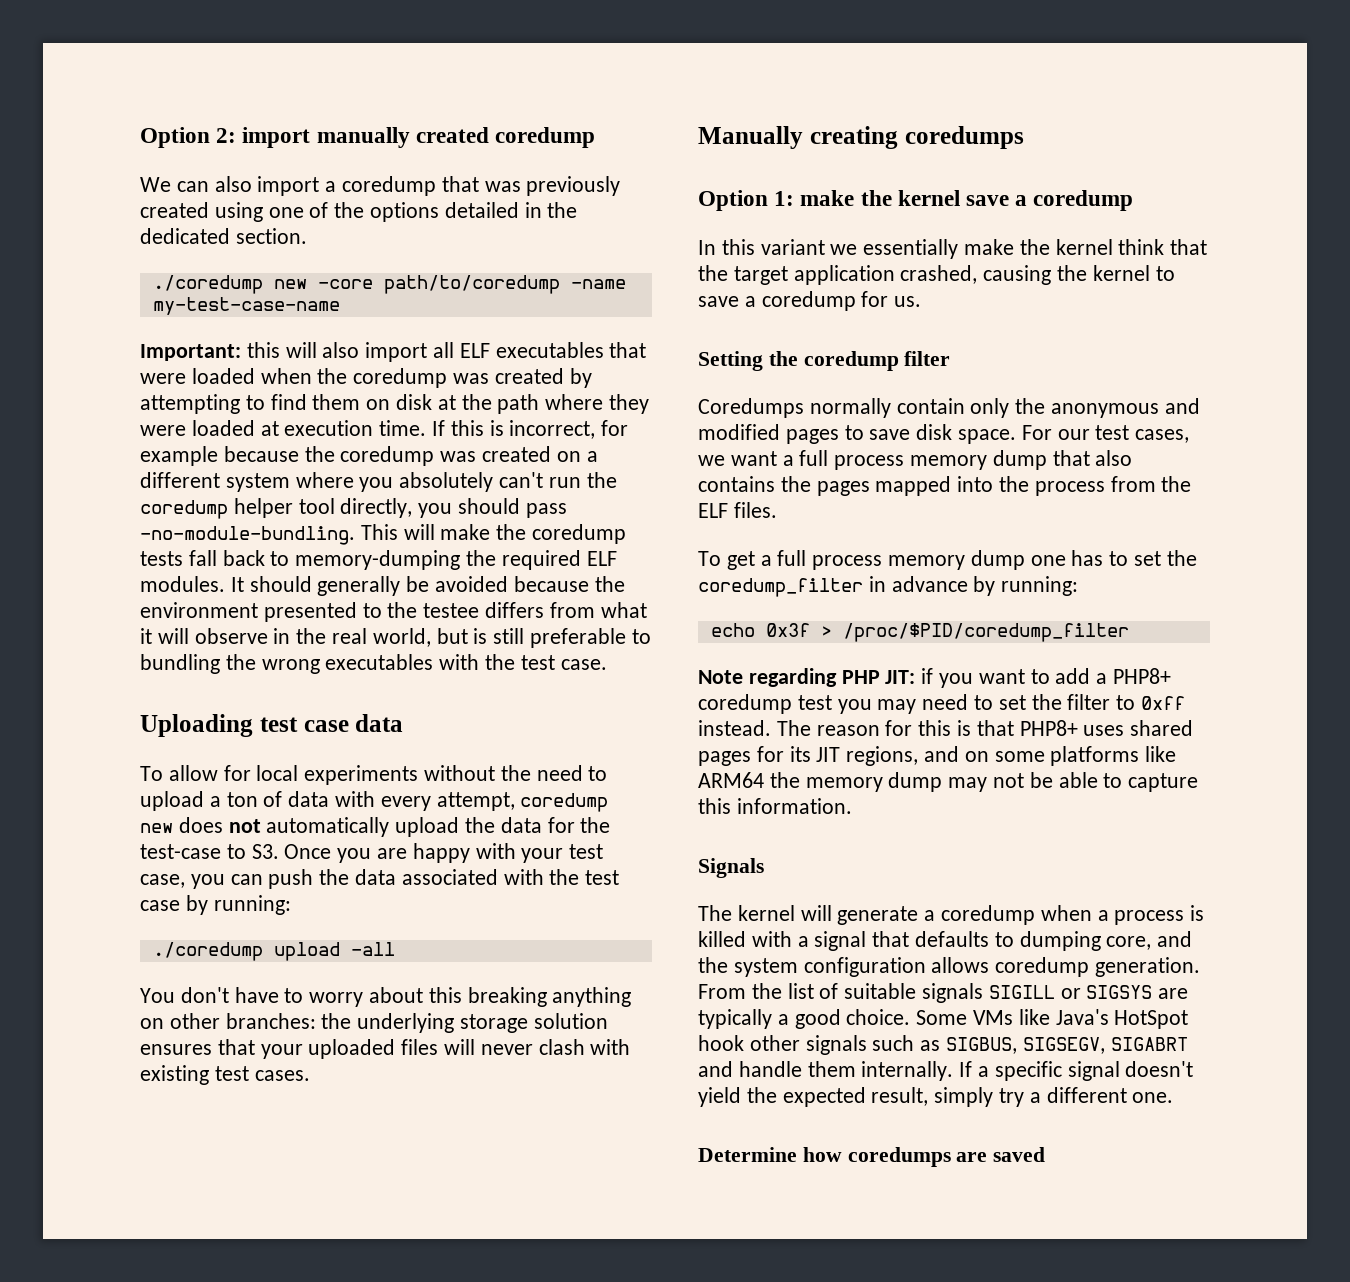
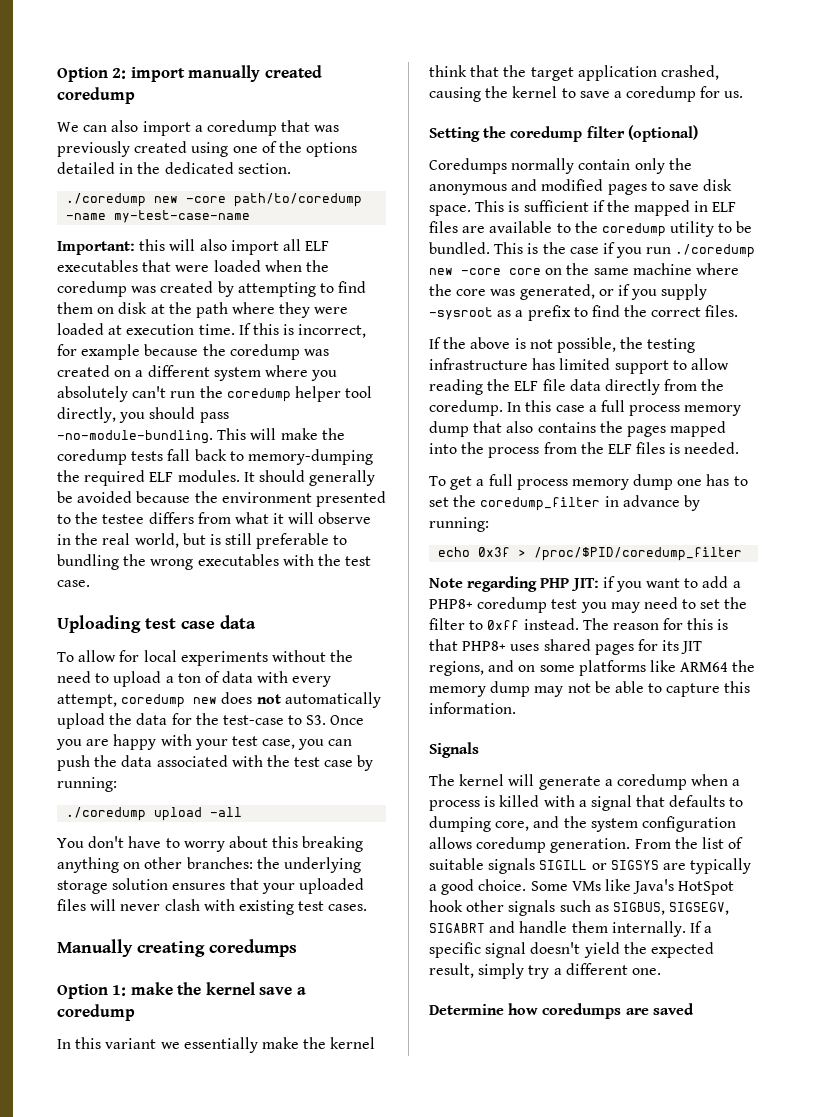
(951, 358) none -> [627,125,698,142] (optional)
[1021,425,1190,443] [698,451,777,466] For our test cases, we want -> [475,200,737,216] [429,221,753,237] [429,242,756,258] [429,263,739,275] [429,284,708,300] [429,305,739,321] [429,337,696,353] [429,358,729,374] [429,379,725,395] [429,400,585,416] This is sufficient if the mapped in ELF files are available to the coredump utility to be bundled. This is the case if you run ./coredump new -core core on the same machine where the core was generated, or if you supply -sysroot as a prefix to find the correct files. // If the above is not possible, the testing infrastructure has limited support to allow reading the ELF file data directly from the coredump. In this case
[733,502,777,518] files. -> [636,442,740,454] files is needed.

